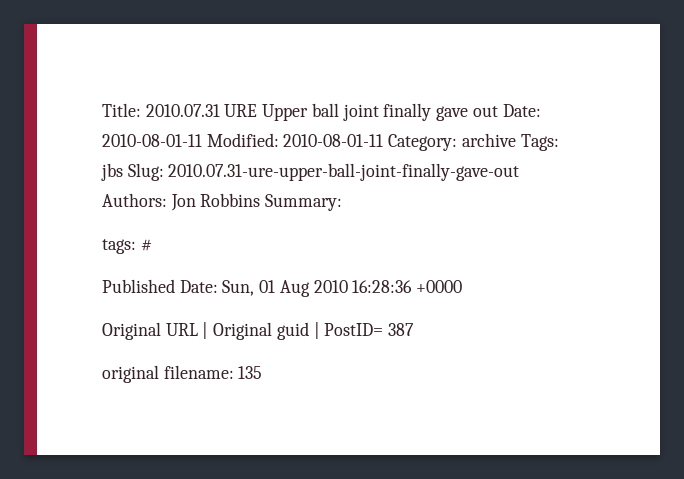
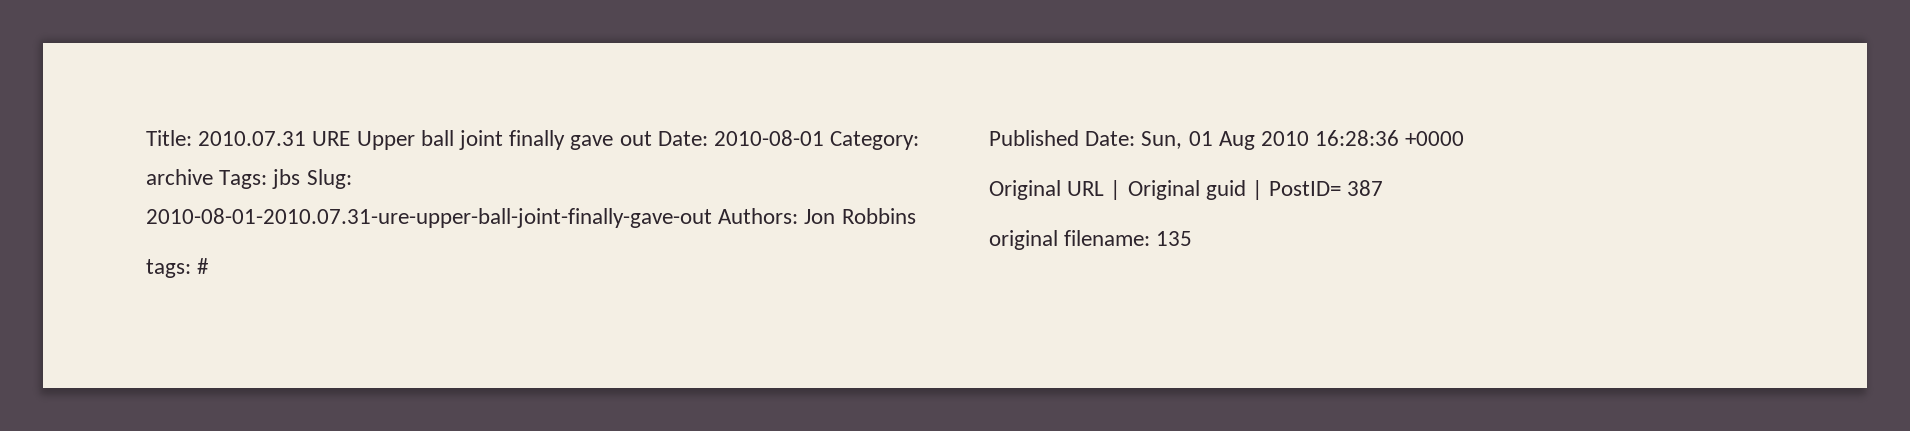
[102,133,384,147] 2010-08-01-11 Modified: 2010-08-01-11 -> [714,130,825,146] 2010-08-01
[168,163,520,181] 2010.07.31-ure-upper-ball-joint-finally-gave-out -> [146,208,712,228] 2010-08-01-2010.07.31-ure-upper-ball-joint-finally-gave-out
[265,194,343,211] Summary: -> (916, 216) none

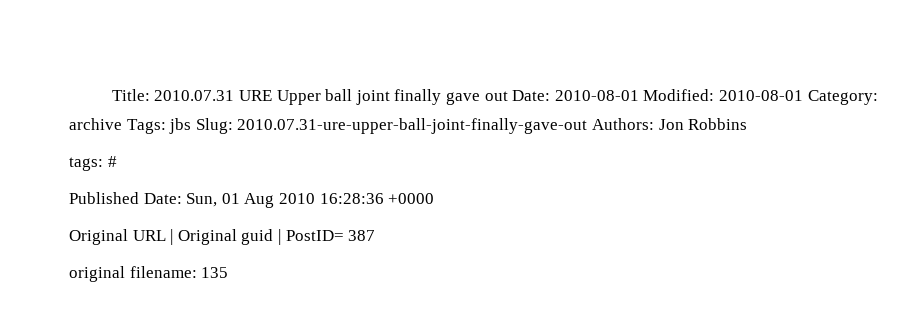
(825, 138) none -> [643,89,803,101] Modified: 2010-08-01
[146,208,712,228] 2010-08-01-2010.07.31-ure-upper-ball-joint-finally-gave-out -> [237,118,588,134] 2010.07.31-ure-upper-ball-joint-finally-gave-out

